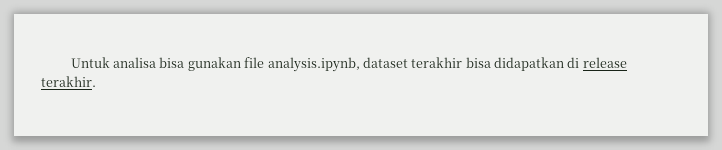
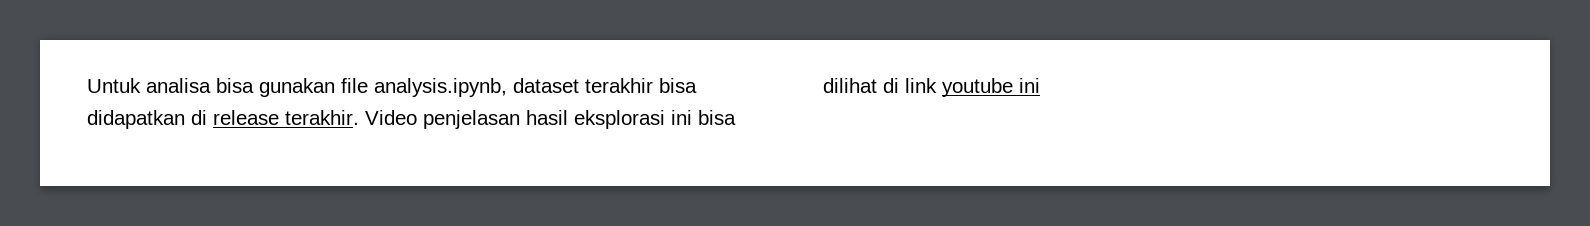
(96, 81) none -> [365,110,736,129] [823,78,1040,97] Video penjelasan hasil eksplorasi ini bisa dilihat di link youtube ini

